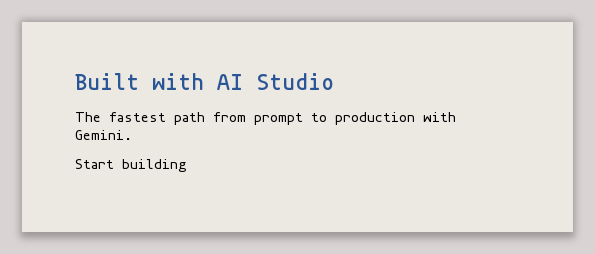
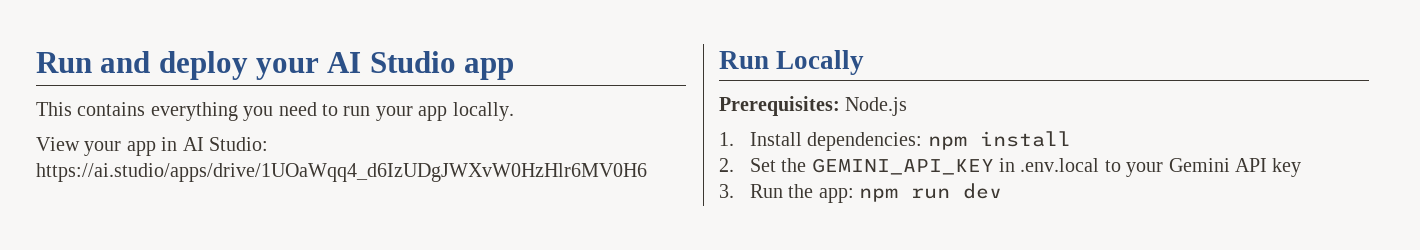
[75,73,334,90] [75,112,456,125] [75,130,132,140] [75,159,187,172] Built with AI Studio // The fastest path from prompt to production with Gemini. // Start building -> [36,51,515,80] [36,102,514,121] [36,137,268,156] [36,163,647,182] [719,50,865,75] [719,96,908,116] [719,131,1071,151] [719,158,1302,177] [719,183,1002,203] Run and deploy your AI Studio app // This contains everything you need to run your app locally. // View your app in AI Studio: https://ai.studio/apps/drive/1UOaWqq4_d6IzUDgJWXvW0HzHlr6MV0H6 // Run Locally // Prerequisites: Node.js // 1. Install dependencies: npm install // 2. Set the GEMINI_API_KEY in .env.local to your Gemini API key // 3. Run the app: npm run dev

